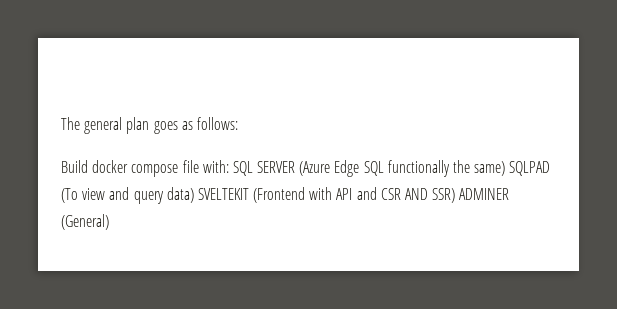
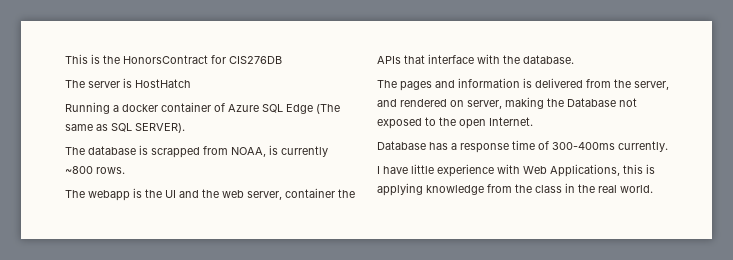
[61,117,238,134] [61,160,551,177] [61,187,510,204] [61,214,109,230] The general plan goes as follows: // Build docker compose file with: SQL SERVER (Azure Edge SQL functionally the same) SQLPAD (To view and query data) SVELTEKIT (Frontend with API and CSR AND SSR) ADMINER (General) -> [65,54,282,64] [65,78,191,88] [65,102,340,114] [65,123,185,133] [65,145,328,158] [65,166,125,174] [65,188,355,201] [377,54,574,64] [377,78,669,91] [377,97,637,109] [377,117,533,129] [377,140,668,153] [377,164,655,177] [377,183,653,196] This is the HonorsContract for CIS276DB // The server is HostHatch // Running a docker container of Azure SQL Edge (The same as SQL SERVER). // The database is scrapped from NOAA, is currently ~800 rows. // The webapp is the UI and the web server, container the APIs that interface with the database. // The pages and information is delivered from the server, and rendered on server, making the Database not exposed to the open Internet. // Database has a response time of 300-400ms currently. // I have little experience with Web Applications, this is applying knowledge from the class in the real world.

